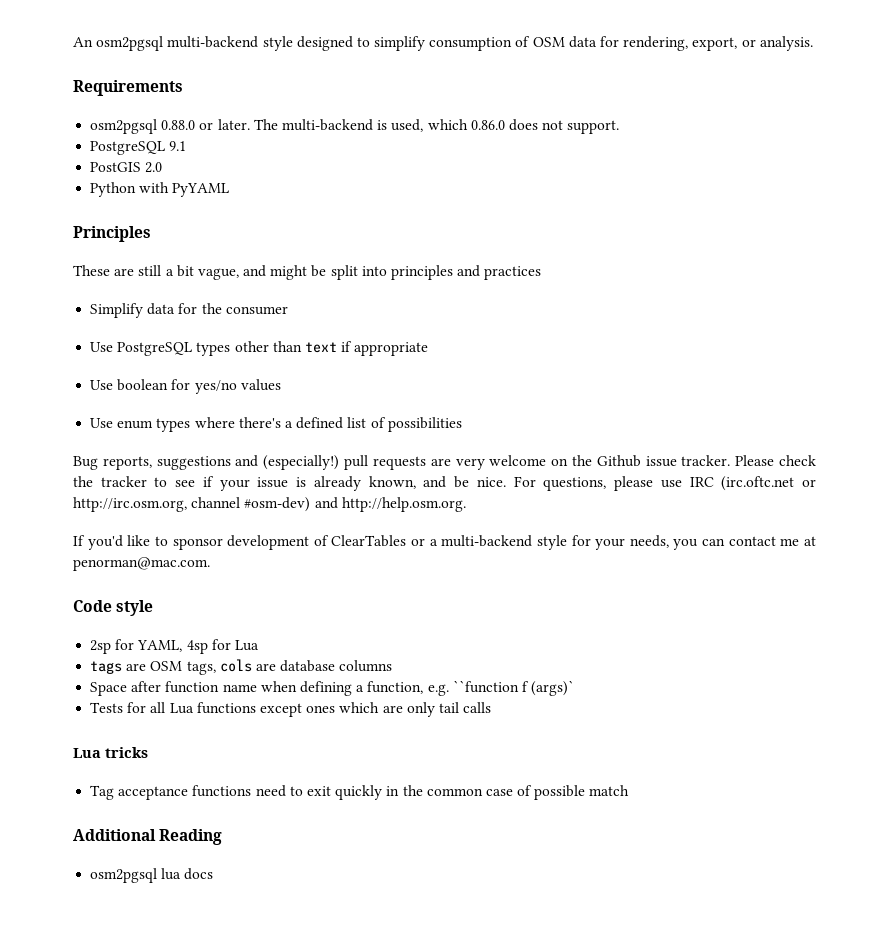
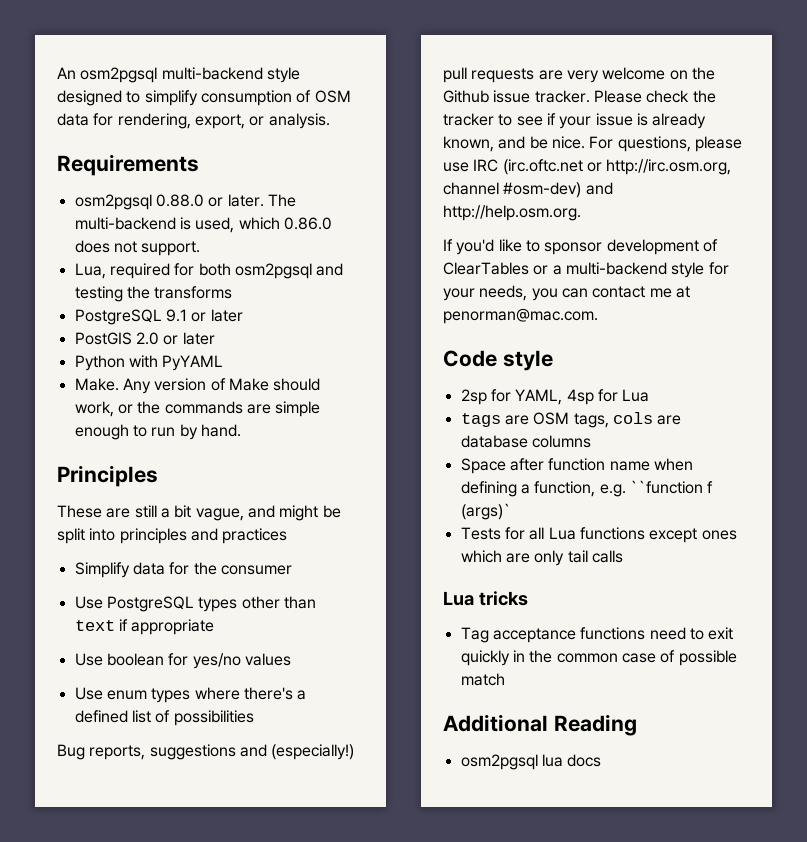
(620, 127) none -> [74,263,344,279] [74,286,233,302] // Lua, required for both osm2pgsql and testing the transforms
(187, 146) none -> [191,309,243,322] or later
(163, 167) none -> [163,332,215,345] or later
(230, 190) none -> [74,378,321,394] [74,401,321,417] [74,424,241,440] // Make. Any version of Make should work, or the commands are simple enough to run by hand.

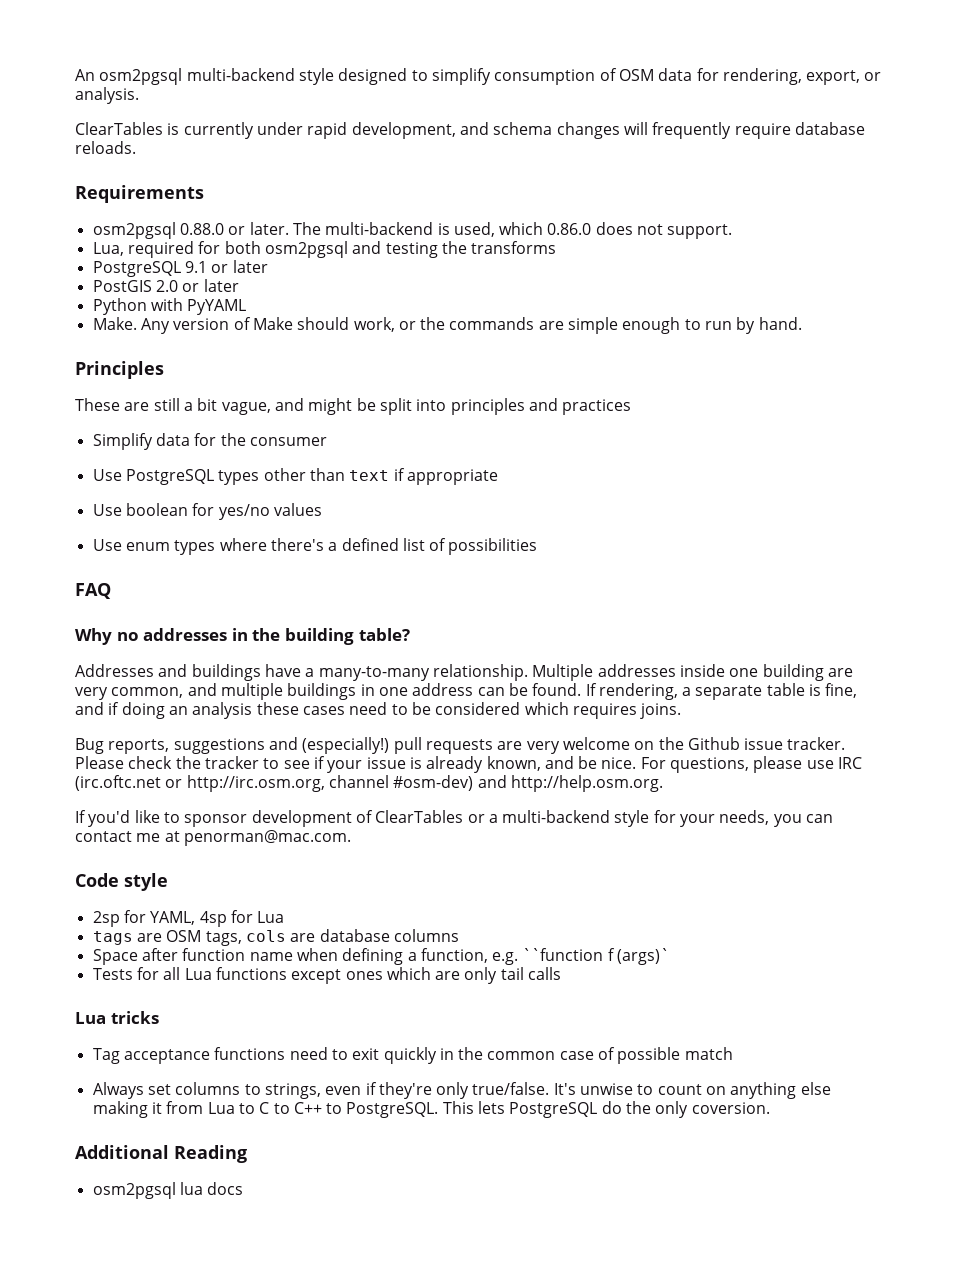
(330, 121) none -> [75,122,865,139] [75,141,136,154] // ClearTables is currently under rapid development, and schema changes will frequently require database reloads.
(254, 718) none -> [75,583,111,599] [75,628,410,645] [75,664,853,681] [75,683,858,700] [75,702,682,719] // FAQ // Why no addresses in the building table? // Addresses and buildings have a many-to-many relationship. Multiple addresses inside one building are very common, and multiple buildings in one address can be found. If rendering, a separate table is fine, and if doing an analysis these cases need to be considered which requires joins.
(505, 679) none -> [92,1082,831,1099] [92,1101,770,1118] // Always set columns to strings, even if they're only true/false. It's unwise to count on anything else making it from Lua to C to C++ to PostgreSQL. This lets PostgreSQL do the only coversion.

